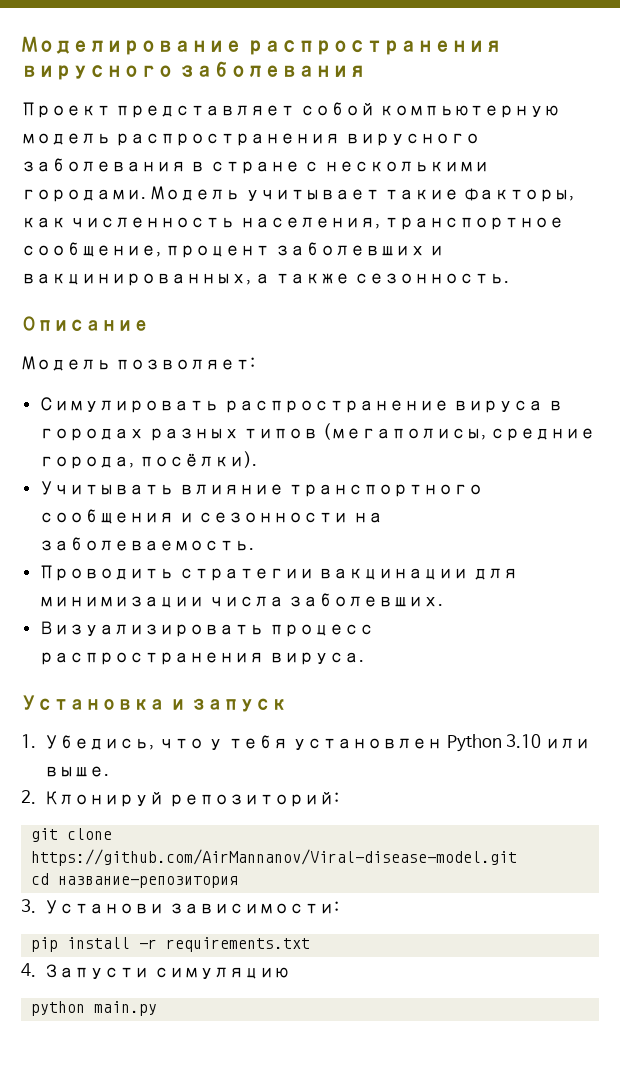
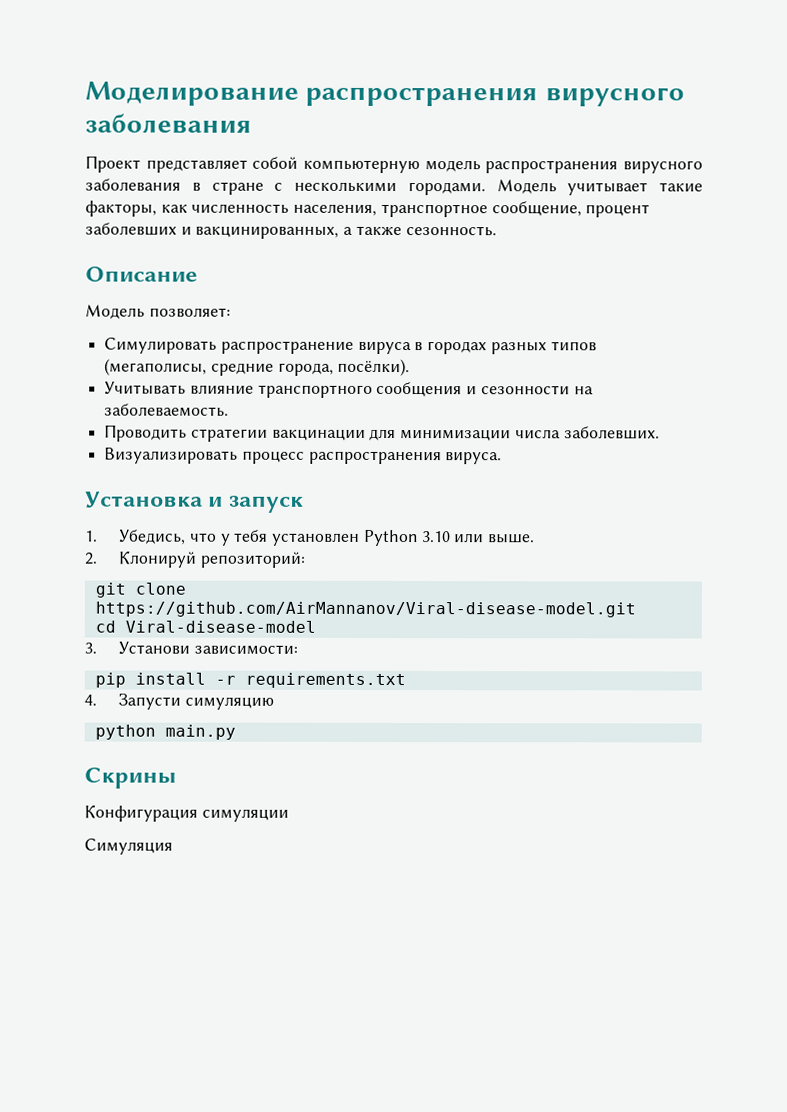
[57,876,238,888] название-репозитория -> [124,620,316,633] Viral-disease-model
(157, 1008) none -> [84,767,177,789] [84,805,289,822] [84,838,173,855] // Скрины // Конфигурация симуляции // Симуляция

